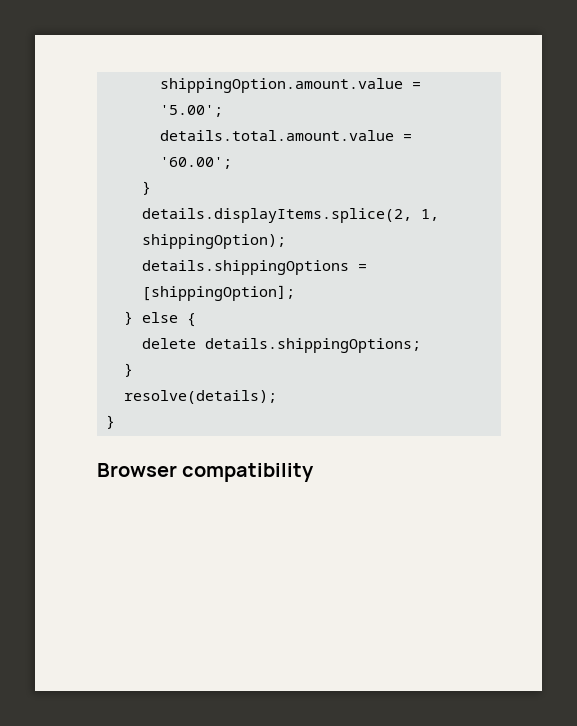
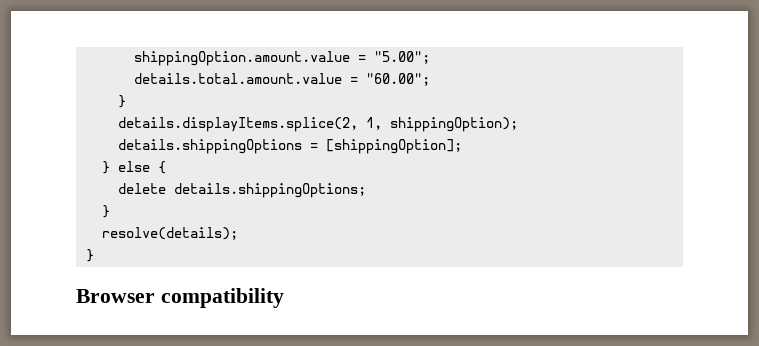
[160,105,223,117] '5.00'; -> [373,51,430,64] "5.00";
[160,157,232,169] '60.00'; -> [365,73,430,86] "60.00";

